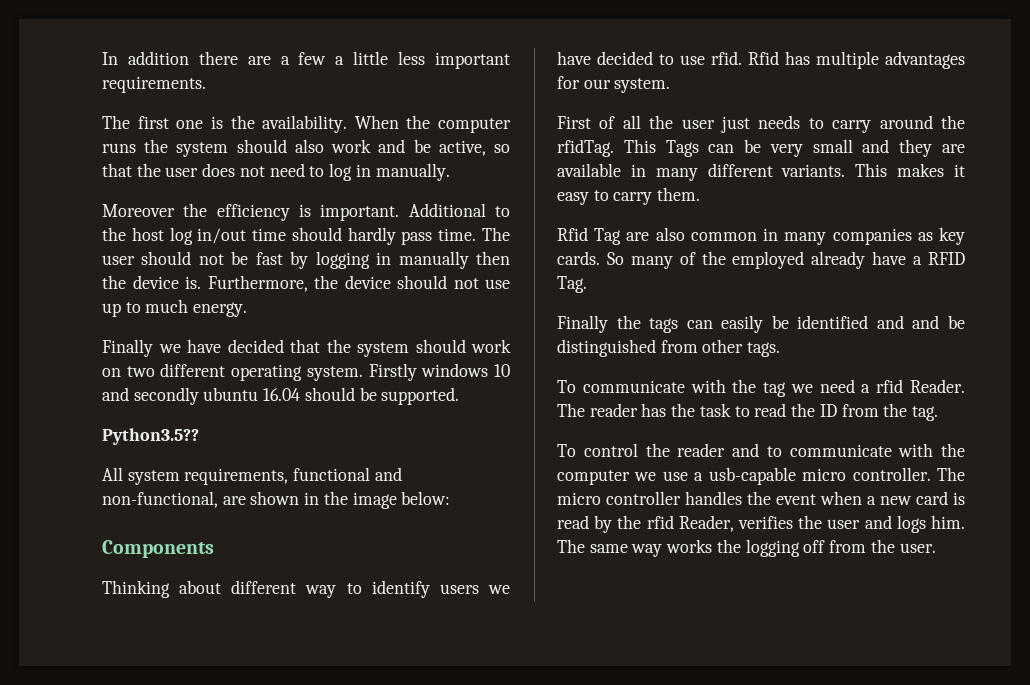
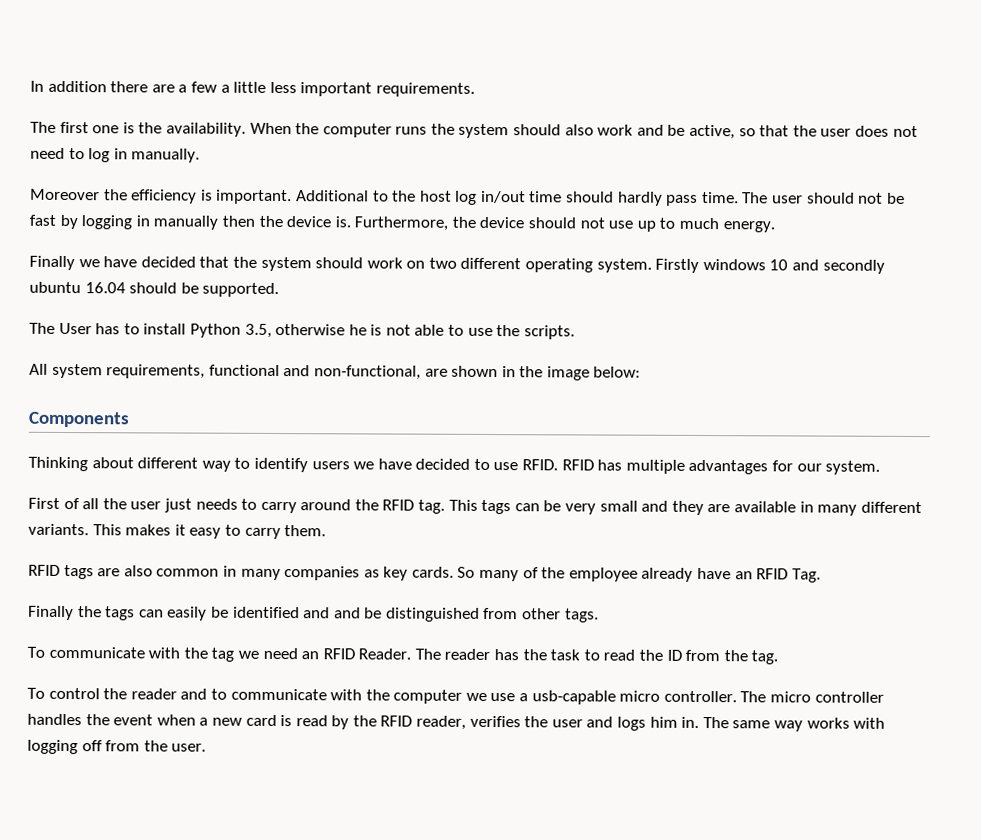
[102,428,199,445] Python3.5?? -> [29,322,575,340] The User has to install Python 3.5, otherwise he is not able to use the scripts.
[711,51,779,65] rfid. Rfid -> [522,459,594,471] RFID. RFID
[557,139,699,157] rfidTag. This Tags -> [382,499,512,515] RFID tag. This tags
[557,227,622,245] Rfid Tag -> [28,564,94,580] RFID tags
[732,251,805,269] employed -> [568,567,638,582] employee
[913,256,923,265] a -> [734,571,753,580] an
[861,379,904,393] a rfid -> [301,648,355,660] an RFID
[646,515,734,532] rfid Reader, -> [380,715,467,730] RFID reader,
[931,515,965,529] him. -> [649,716,700,728] him in.
[716,539,741,553] the -> [853,717,886,729] with

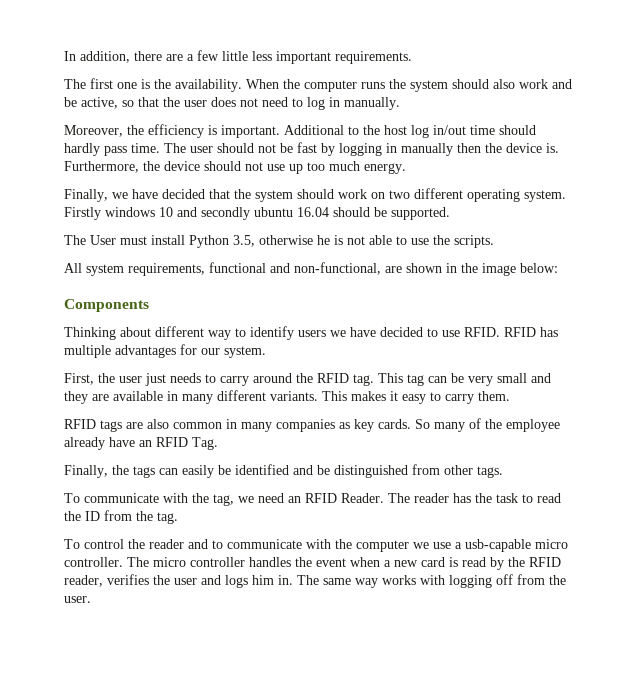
[47,80,107,93] addition -> [80,51,130,63] addition,
[220,84,230,93] a -> (219, 55) none
[30,188,100,201] Moreover -> [64,125,123,137] Moreover,
[659,217,676,229] to -> [307,162,325,171] too
[29,255,75,271] Finally -> [64,189,108,202] Finally,
[95,323,140,335] has to -> [120,236,147,245] must
[28,497,100,510] First of all -> [64,373,94,385] First,
[481,499,512,515] tags -> [407,374,424,386] tag
[28,605,74,621] Finally -> [64,465,108,478] Finally,
[333,607,361,619] and -> (313, 470) none
[211,647,235,662] tag -> [213,494,234,506] tag,

